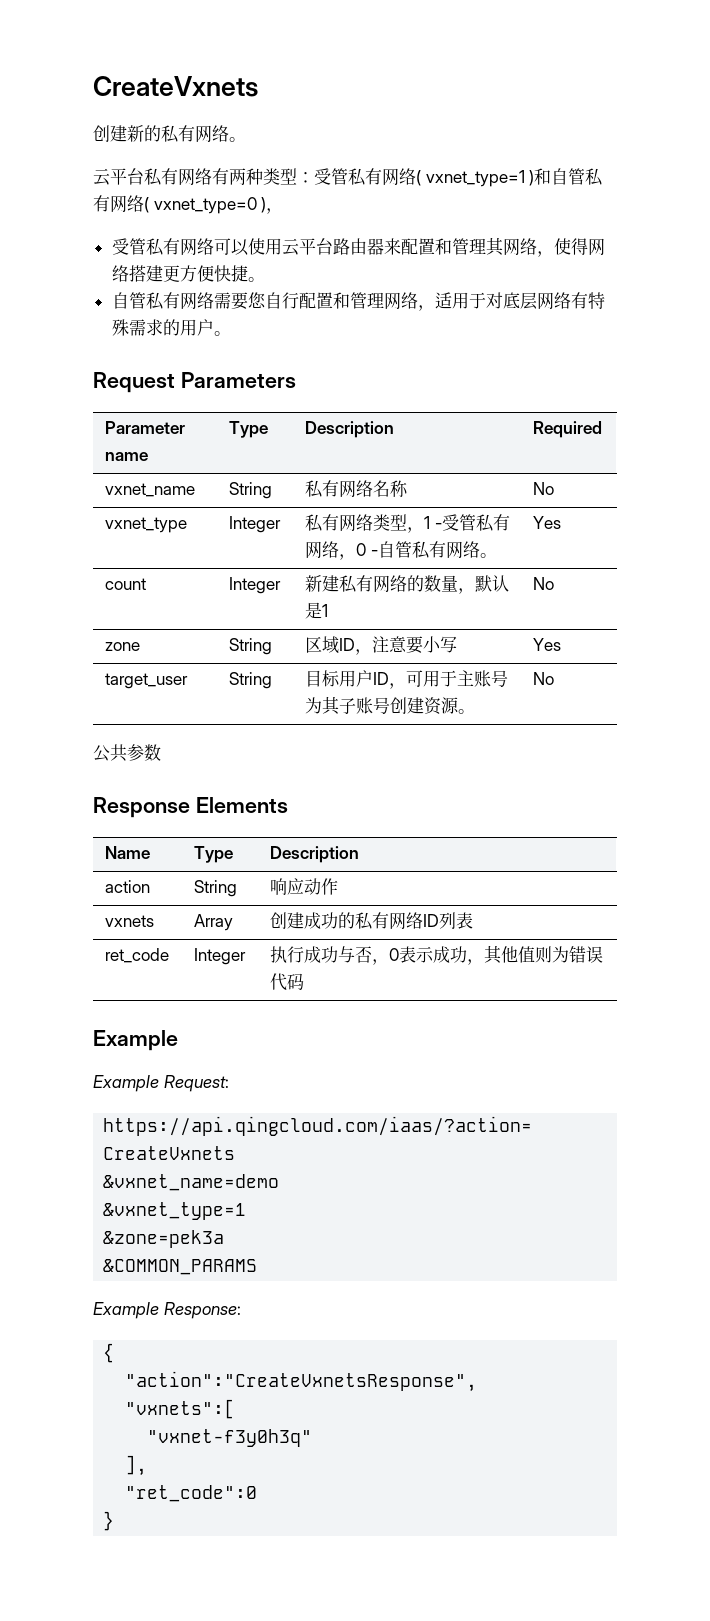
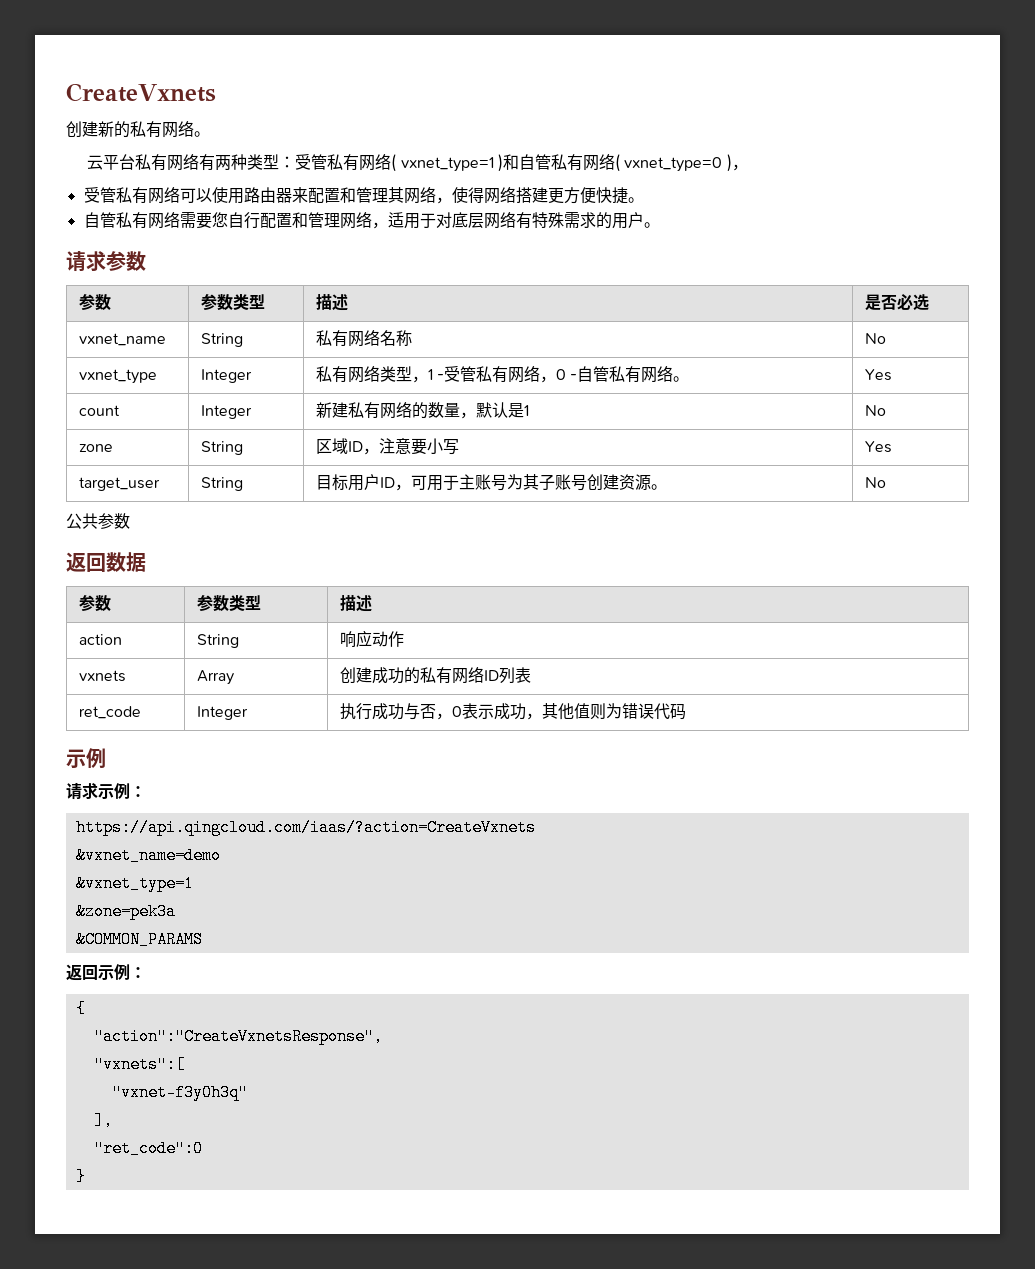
[281,238,333,256] 云平台 -> (244, 196) none
[93,372,296,393] [105,421,186,434] [105,452,149,461] [229,421,269,438] [305,421,395,438] [533,421,603,438] Request Parameters // Parameter name | Type | Description | Required -> [66,251,146,272] [78,294,111,311] [200,294,265,311] [315,294,348,311] [864,294,929,311] 请求参数 // 参数 | 参数类型 | 描述 | 是否必选
[93,797,288,818] [105,846,151,859] [194,846,234,863] [270,846,360,863] Response Elements // Name | Type | Description -> [66,552,146,572] [78,595,111,612] [196,595,261,612] [339,595,372,612] 返回数据 // 参数 | 参数类型 | 描述
[93,1030,178,1051] [93,1075,229,1092] Example // Example Request: -> [66,748,106,768] [66,782,146,800] 示例 // 请求示例：
[93,1302,241,1319] Example Response: -> [66,964,146,981] 返回示例：

